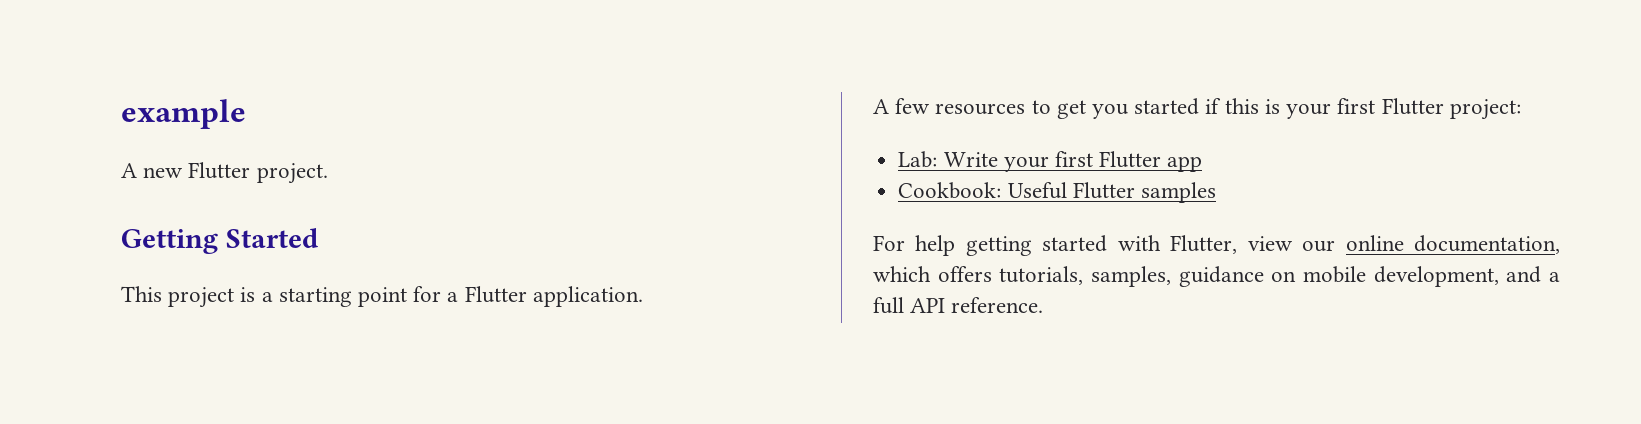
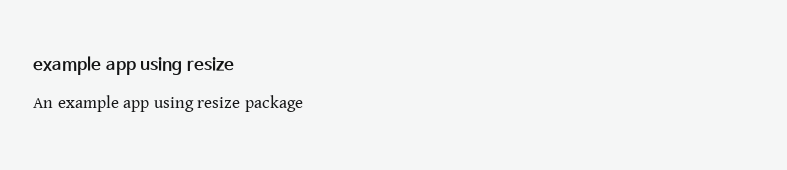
[121,99,246,129] [121,162,328,184] [121,228,318,254] [121,286,643,308] [873,98,1521,120] [898,151,1203,172] [898,182,1216,203] [873,235,1560,256] [873,266,1560,287] [873,297,1044,314] example // A new Flutter project. // Getting Started // This project is a starting point for a Flutter application. // A few resources to get you started if this is your first Flutter project: // Lab: Write your first Flutter app // Cookbook: Useful Flutter samples // For help getting started with Flutter, view our online documentation, which offers tutorials, samples, guidance on mobile development, and a full API reference. -> [33,56,234,75] [33,95,303,112] example app using resize // An example app using resize package

